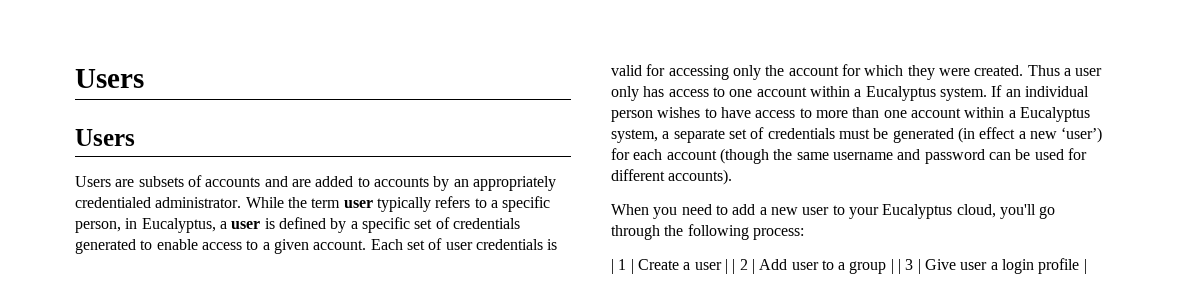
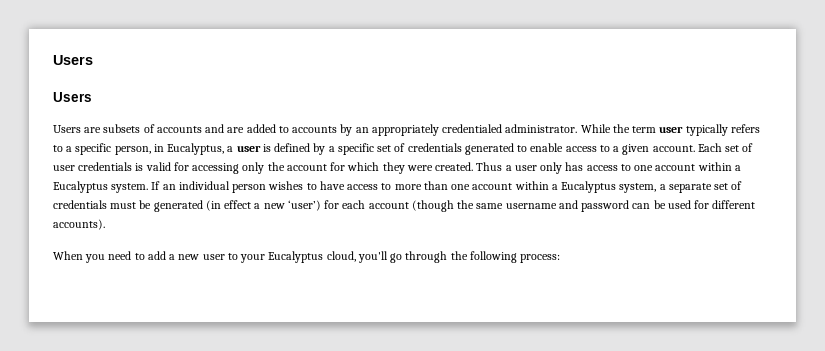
[611,258,1087,274] // | 1 | Create a user | | 2 | Add user to a group | | 3 | Give user a login profile | -> (561, 258) none

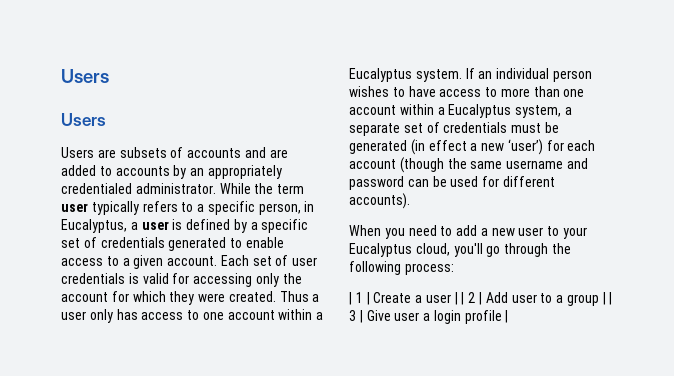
(561, 258) none -> [349,292,613,306] [349,310,509,324] // | 1 | Create a user | | 2 | Add user to a group | | 3 | Give user a login profile |

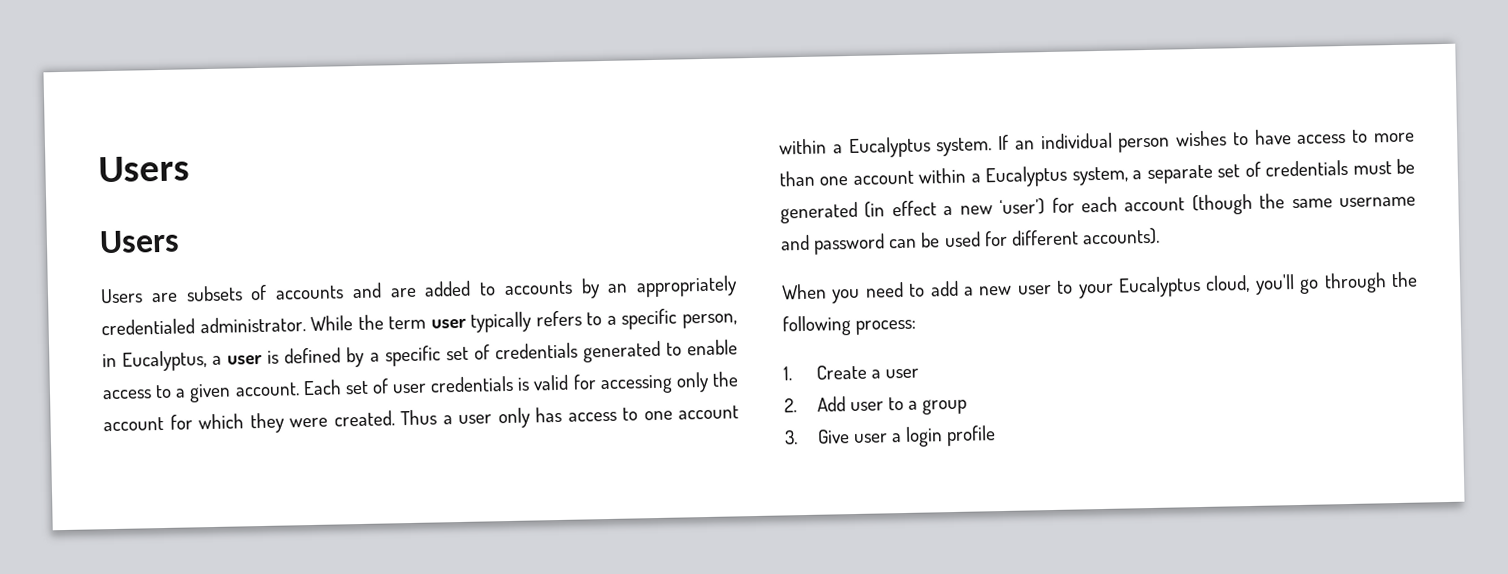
[349,292,370,305] | 1 | -> [783,366,792,381] 1.
[454,292,483,305] | | 2 | -> [784,398,797,413] // 2.
[602,292,613,305] [349,310,363,323] | | 3 | -> [784,430,798,445] // 3.
[505,310,509,323] | -> (997, 436) none

